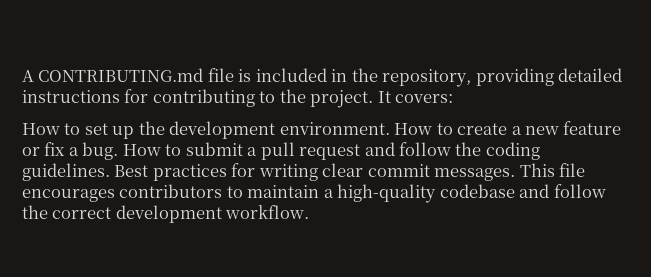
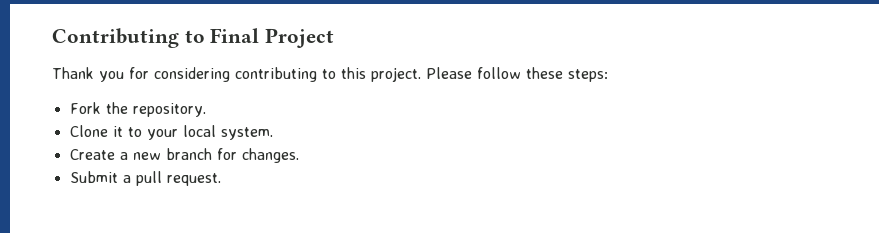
[22,68,623,87] [22,89,454,108] [22,121,622,139] [22,142,540,160] [22,163,586,181] [22,184,606,203] [22,205,310,223] A CONTRIBUTING.md file is included in the repository, providing detailed instructions for contributing to the project. It covers: // How to set up the development environment. How to create a new feature or fix a bug. How to submit a pull request and follow the coding guidelines. Best practices for writing clear commit messages. This file encourages contributors to maintain a high-quality codebase and follow the correct development workflow. -> [52,28,335,48] [52,67,608,82] [69,102,206,117] [69,125,273,140] [69,148,299,163] [69,171,221,186] Contributing to Final Project // Thank you for considering contributing to this project. Please follow these steps: // Fork the repository. // Clone it to your local system. // Create a new branch for changes. // Submit a pull request.

